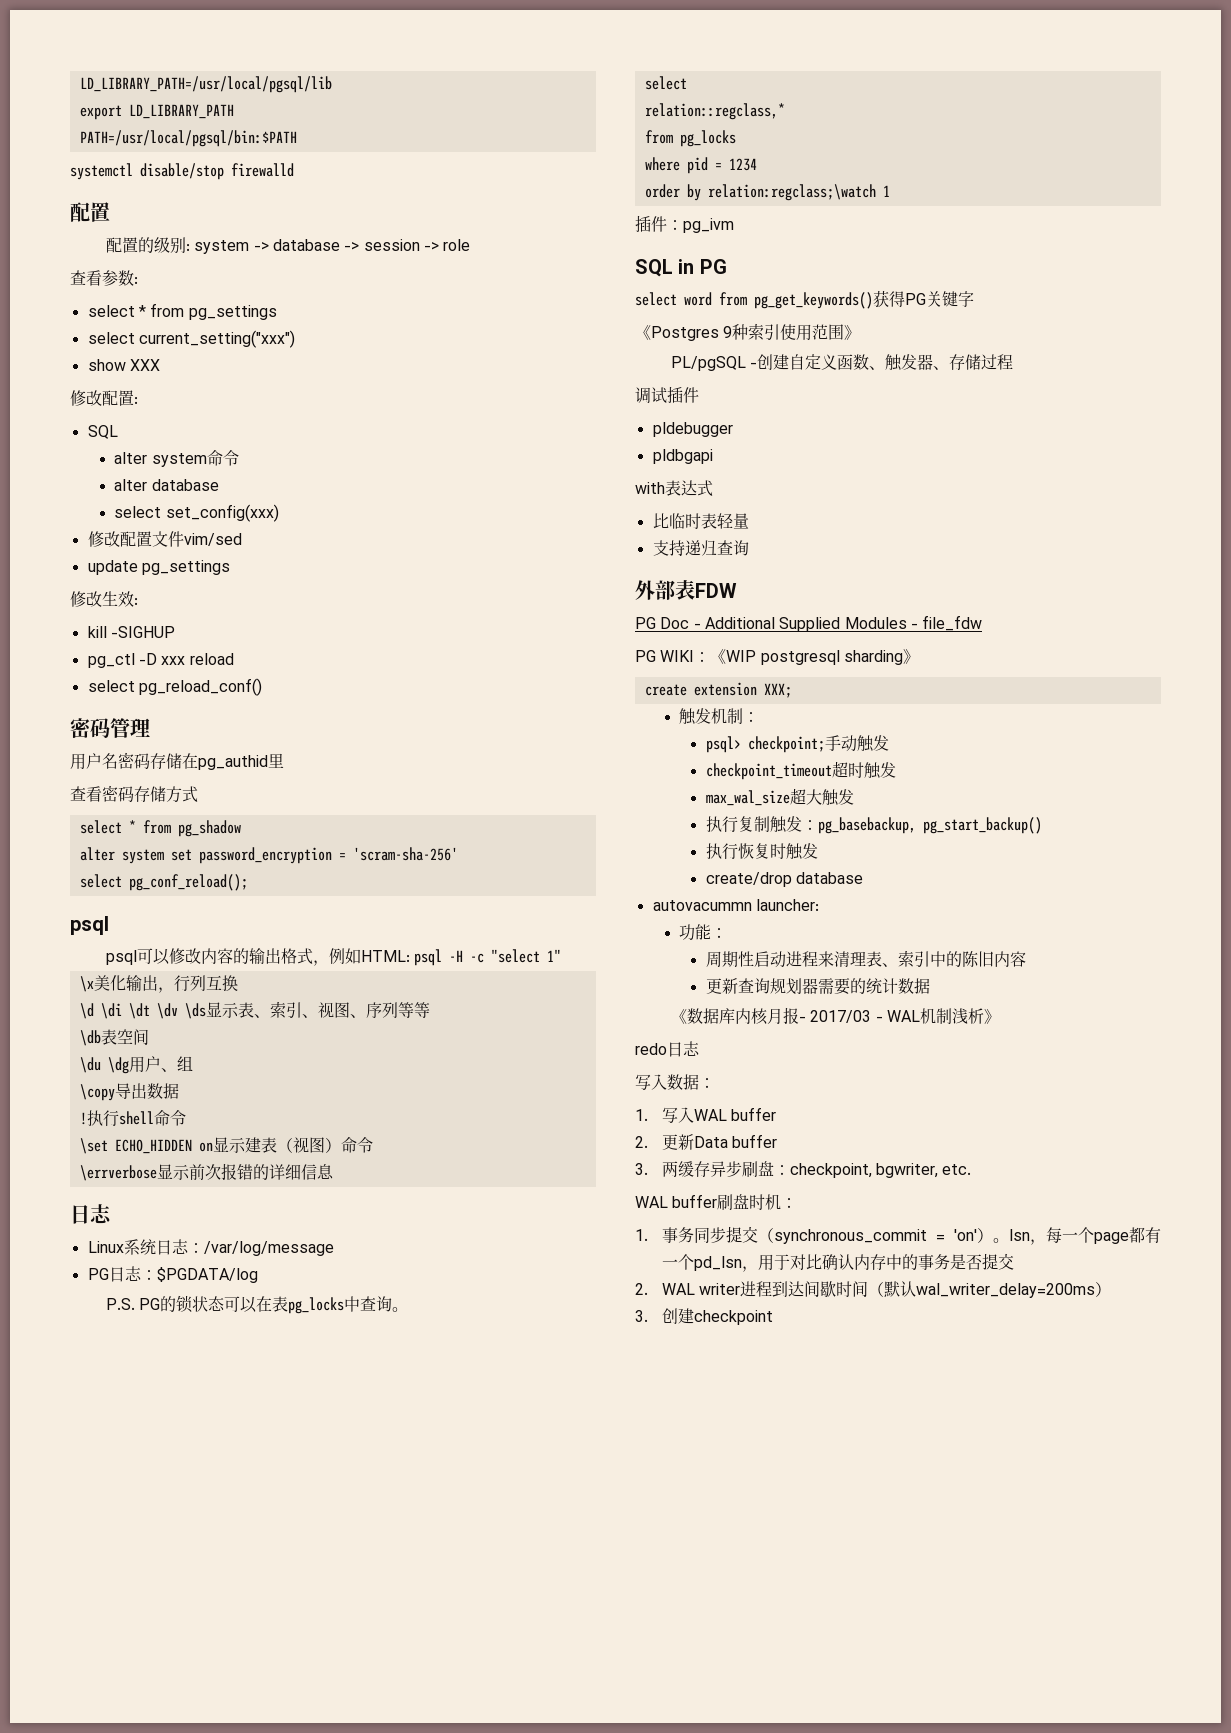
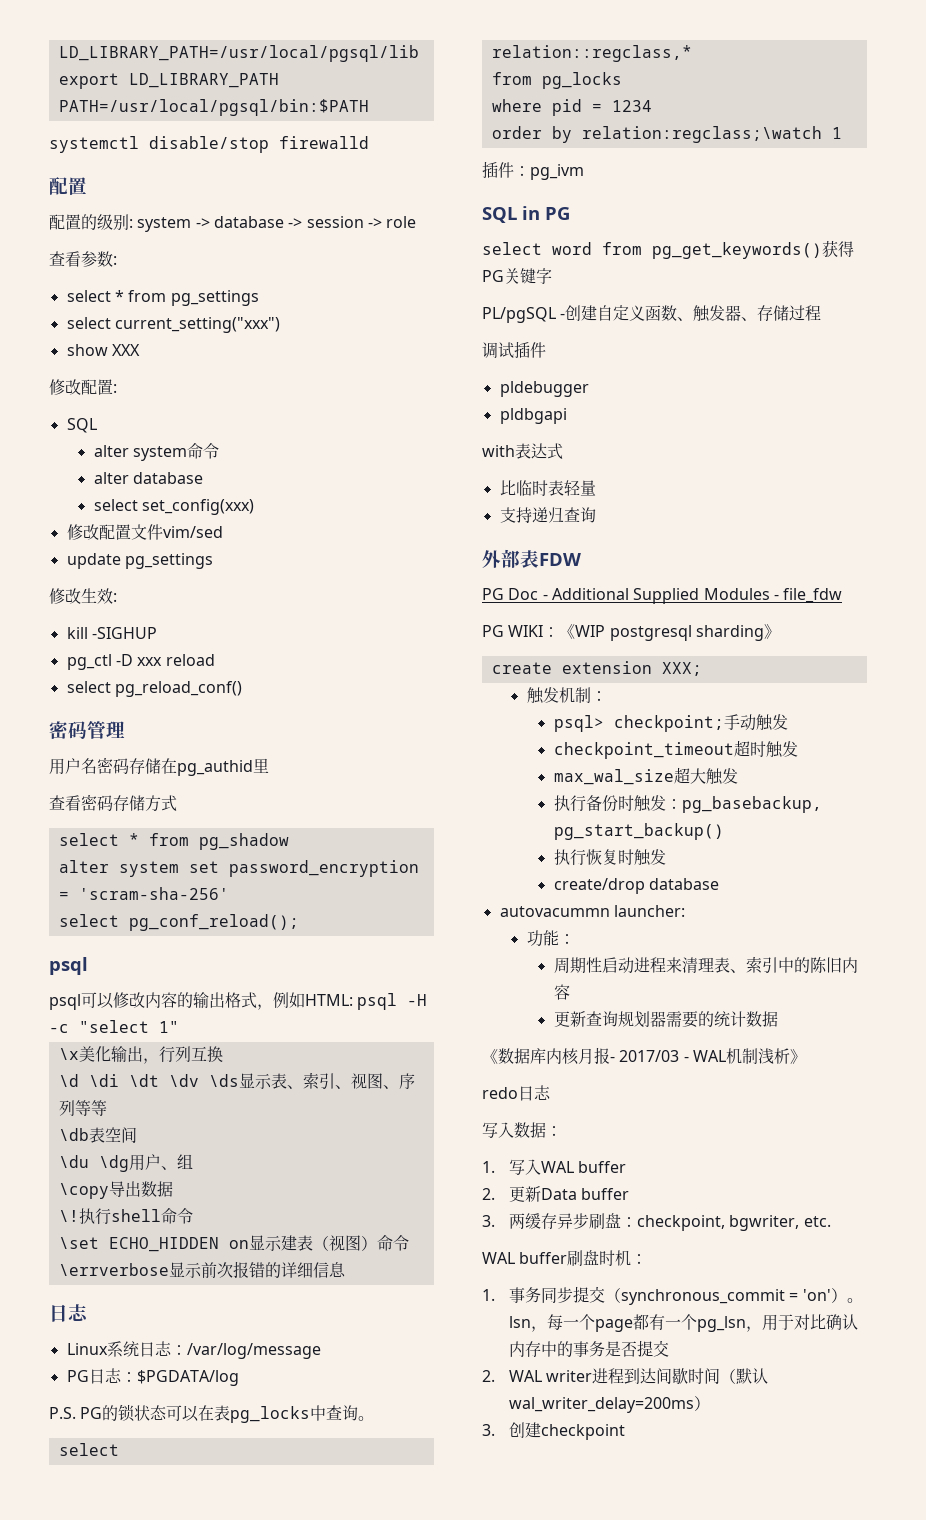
[79,1112,87,1125] ! -> [58,1210,79,1222] \!
[635,323,861,341] // 《Postgres 9种索引使用范围》 -> (552, 276) none
[737,816,770,832] 复制 -> [585,795,634,812] 备份时
[693,1256,742,1271] pd_lsn -> [697,1316,747,1332] pg_lsn

